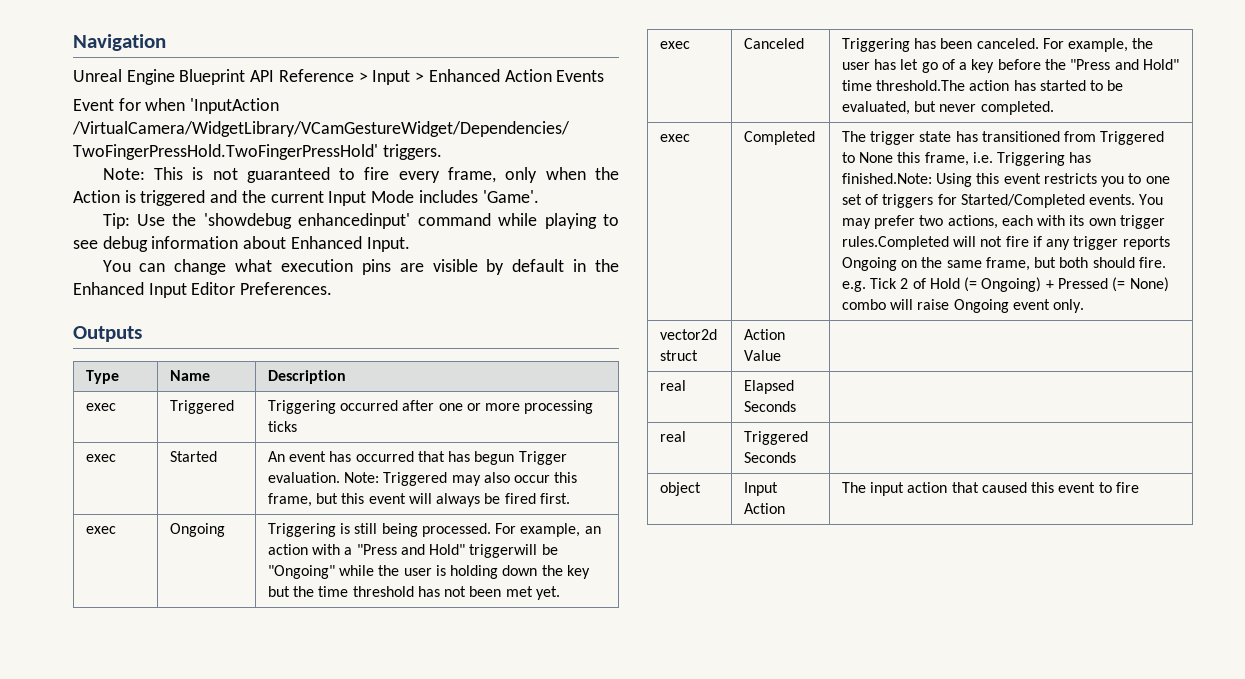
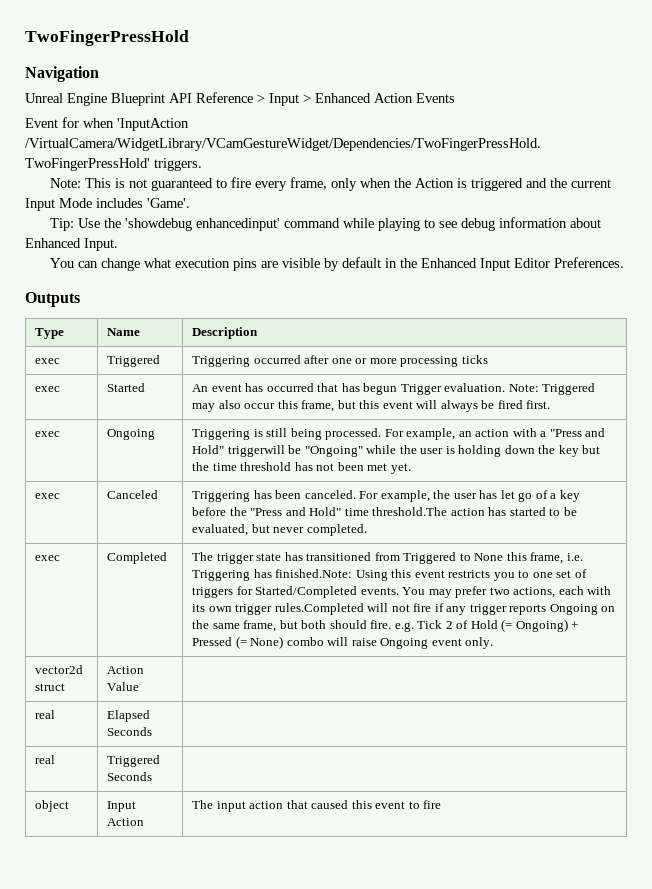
(73, 42) none -> [25,30,189,46] TwoFingerPressHold //

